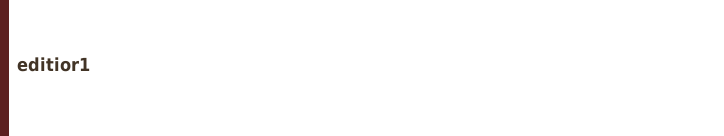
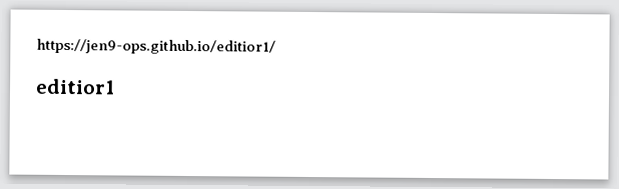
(17, 64) none -> [36,38,276,55] https://jen9-ops.github.io/editior1/ //

